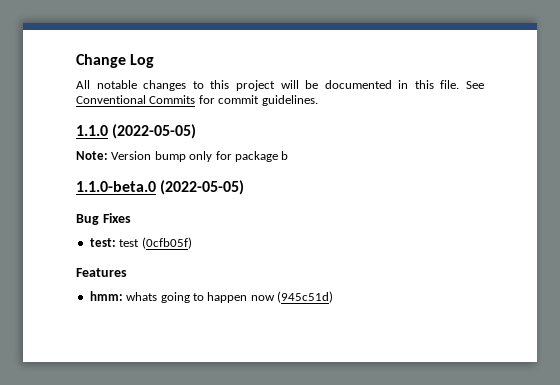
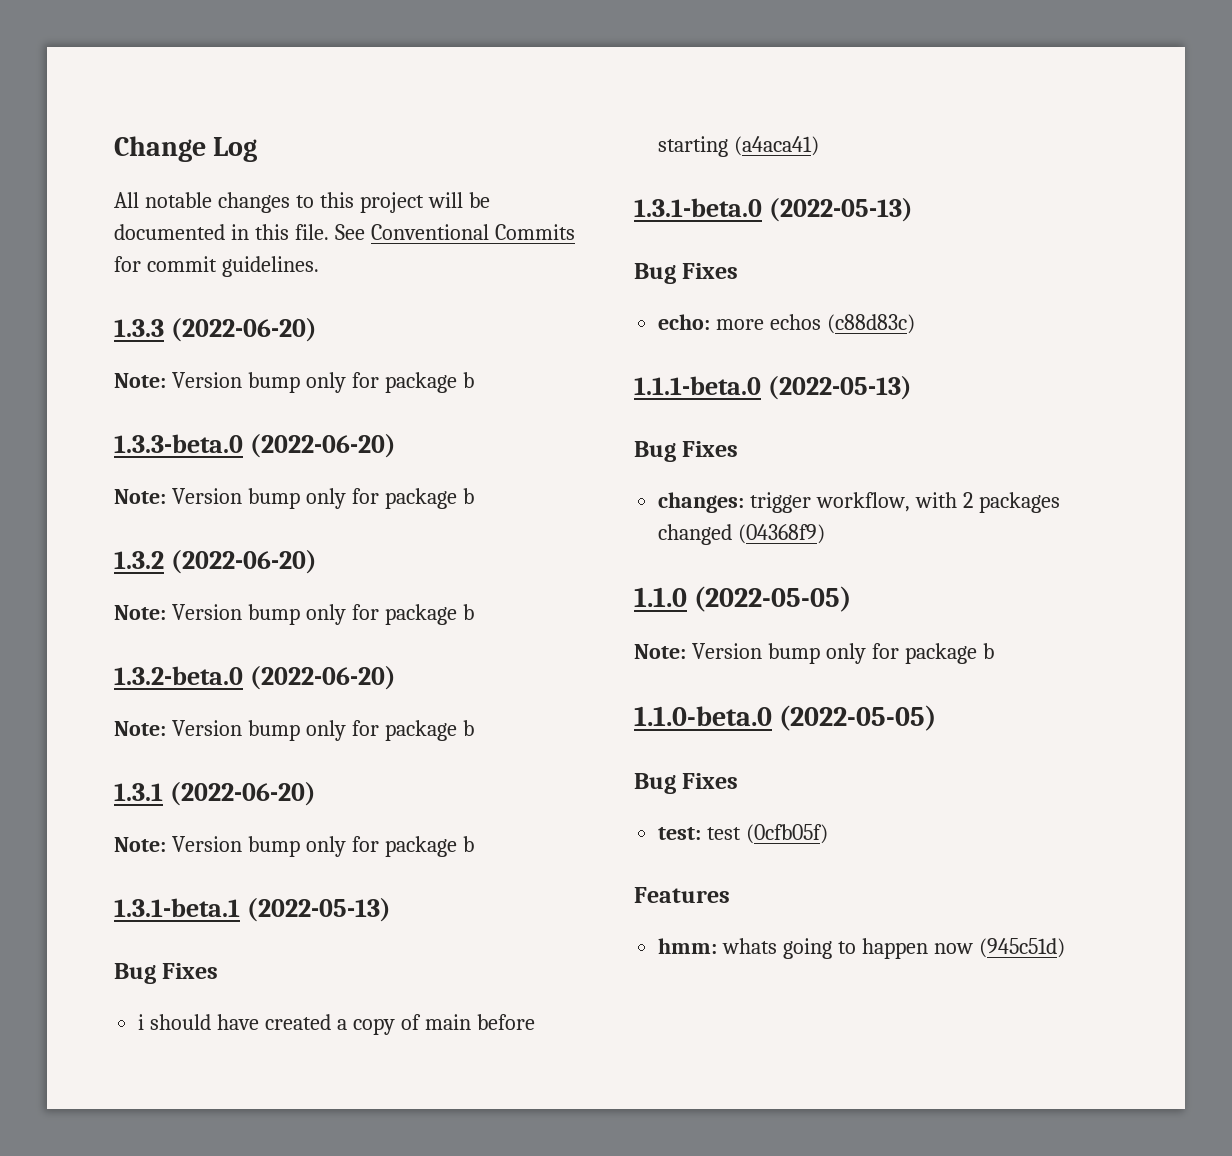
(318, 100) none -> [114,318,317,342] [114,372,474,393] [114,434,396,458] [114,488,474,509] [114,550,317,574] [114,604,474,625] [114,666,396,690] [114,720,474,741] [114,782,316,806] [114,836,474,857] [114,898,391,922] [114,963,219,984] [138,1014,535,1035] [658,136,820,157] [634,198,913,222] [634,263,739,284] [658,314,916,334] [634,376,912,400] [634,441,739,462] [658,492,1060,513] [658,524,826,545] // 1.3.3 (2022-06-20) // Note: Version bump only for package b // 1.3.3-beta.0 (2022-06-20) // Note: Version bump only for package b // 1.3.2 (2022-06-20) // Note: Version bump only for package b // 1.3.2-beta.0 (2022-06-20) // Note: Version bump only for package b // 1.3.1 (2022-06-20) // Note: Version bump only for package b // 1.3.1-beta.1 (2022-05-13) // Bug Fixes // i should have created a copy of main before starting (a4aca41) // 1.3.1-beta.0 (2022-05-13) // Bug Fixes // echo: more echos (c88d83c) // 1.1.1-beta.0 (2022-05-13) // Bug Fixes // changes: trigger workflow, with 2 packages changed (04368f9)

